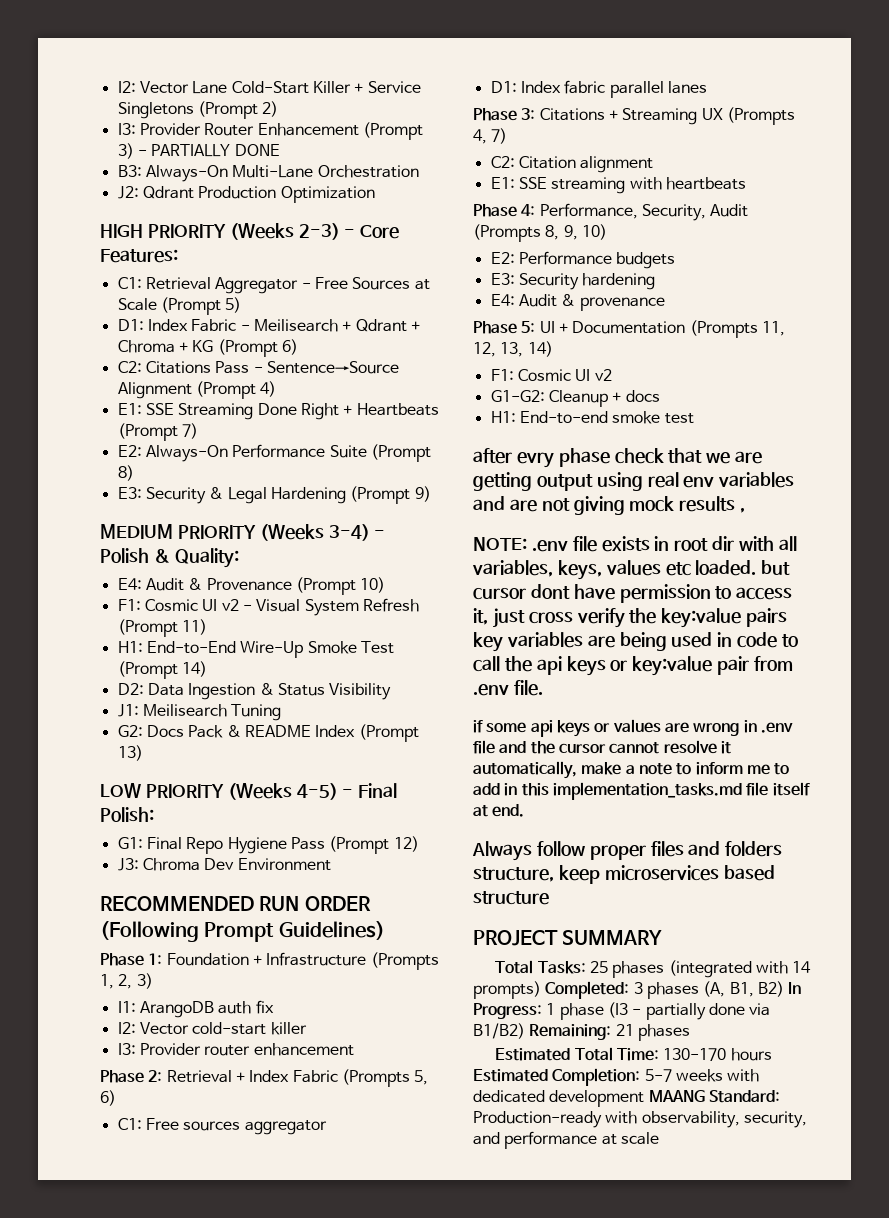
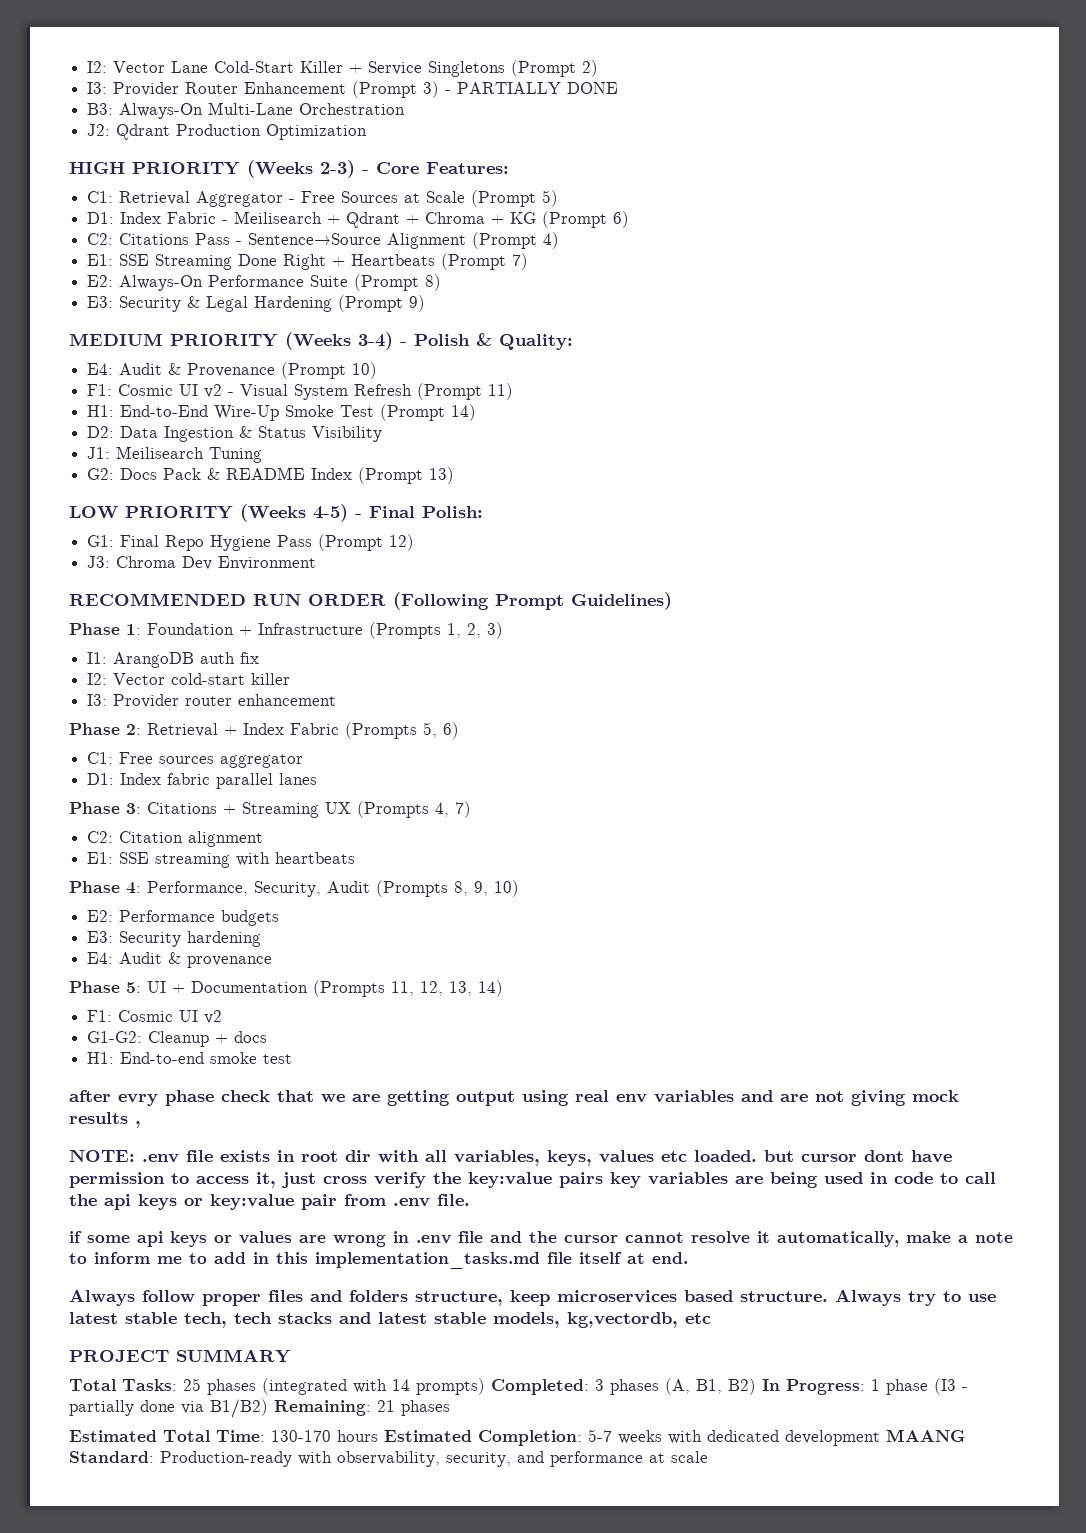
[473,891,549,905] structure -> [740,1289,996,1306] [69,1312,711,1328] structure. Always try to use latest stable tech, tech stacks and latest stable models, kg,vectordb, etc

